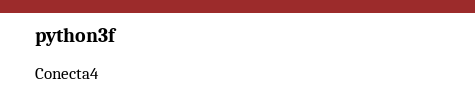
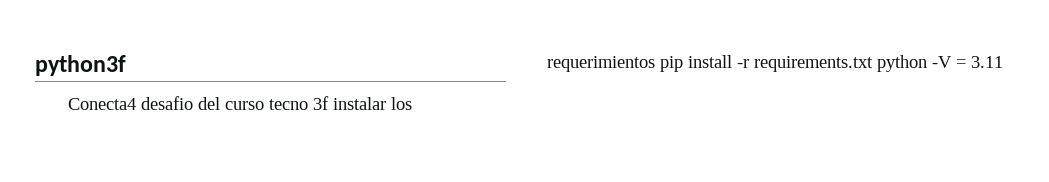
(99, 73) none -> [141,96,413,110] [547,55,1003,72] desafio del curso tecno 3f instalar los requerimientos pip install -r requirements.txt python -V = 3.11

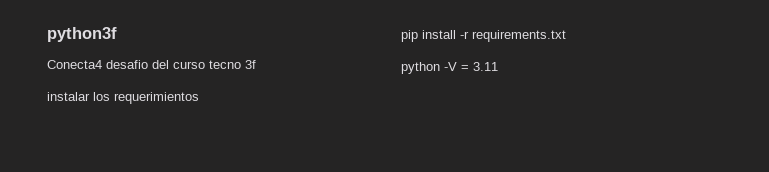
(330, 103) none -> (256, 64) //
(655, 64) none -> (199, 98) //
(873, 64) none -> (566, 36) //

